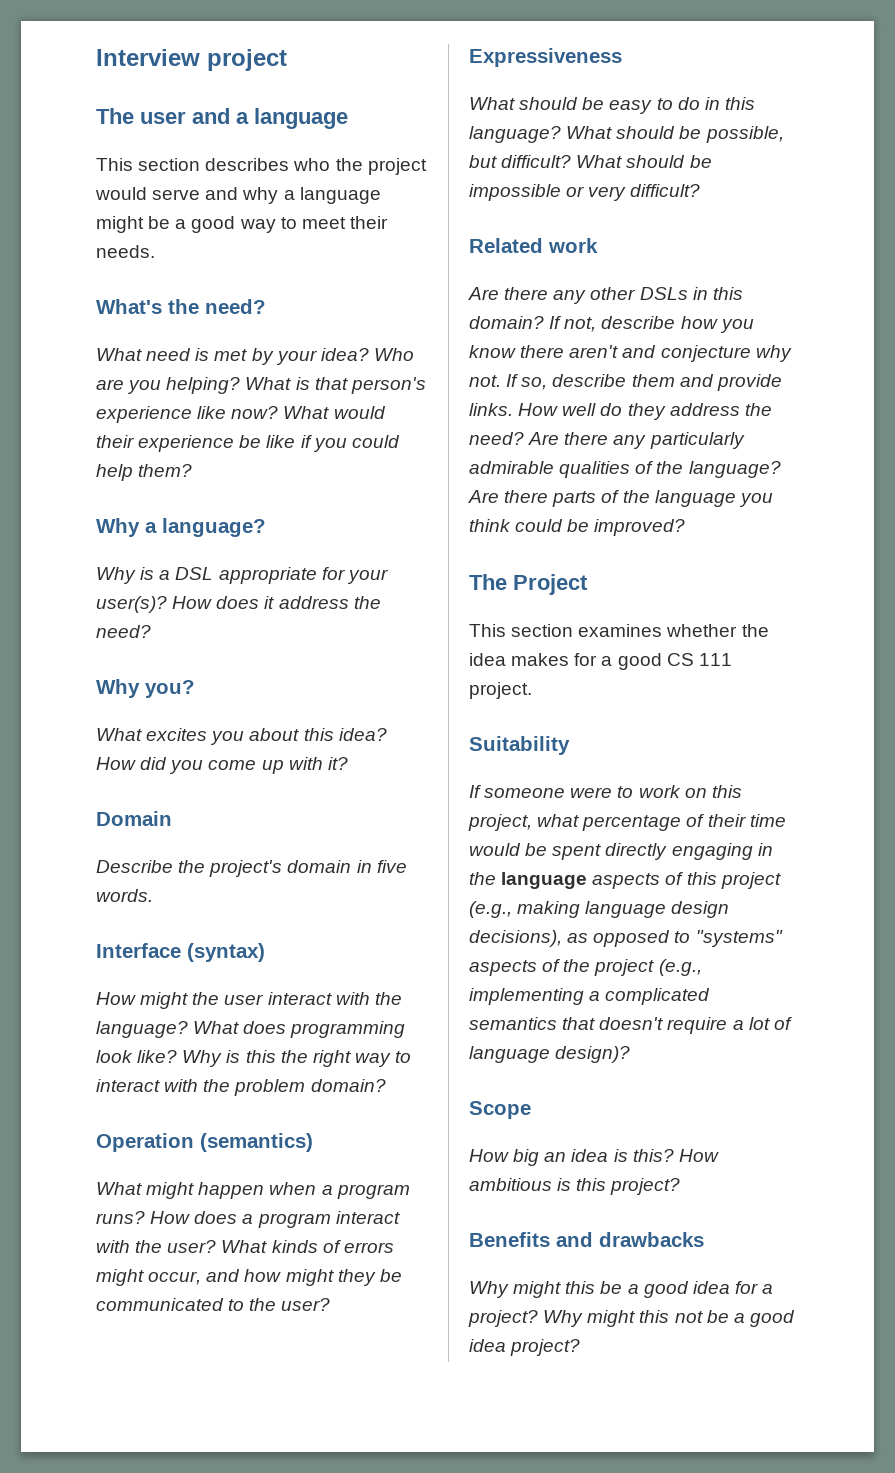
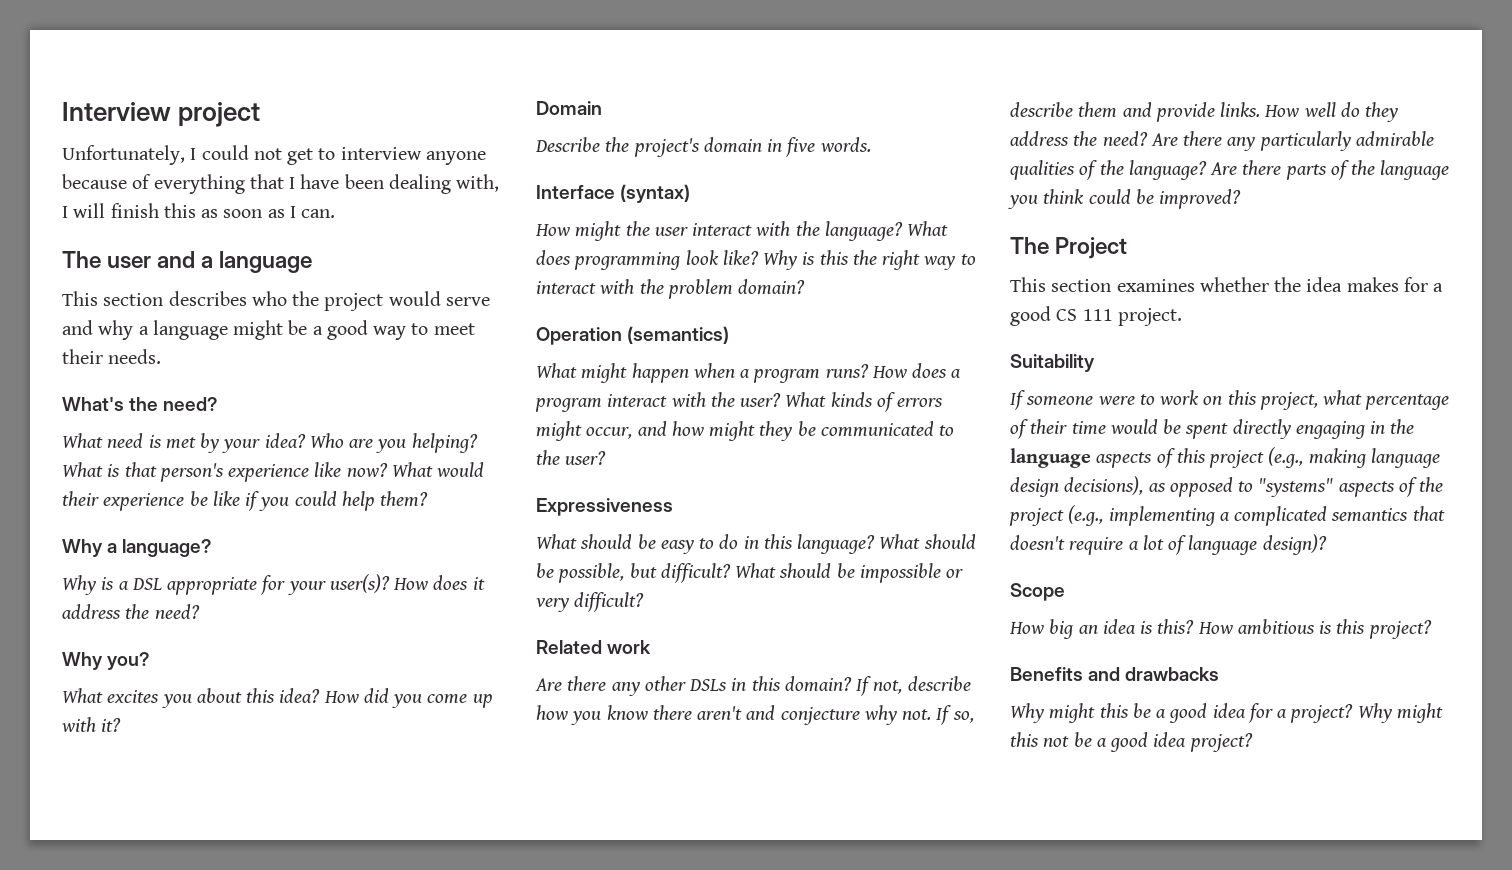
(287, 60) none -> [62,145,486,165] [62,174,500,194] [62,203,336,218] // Unfortunately, I could not get to interview anyone because of everything that I have been dealing with, I will finish this as soon as I can.

